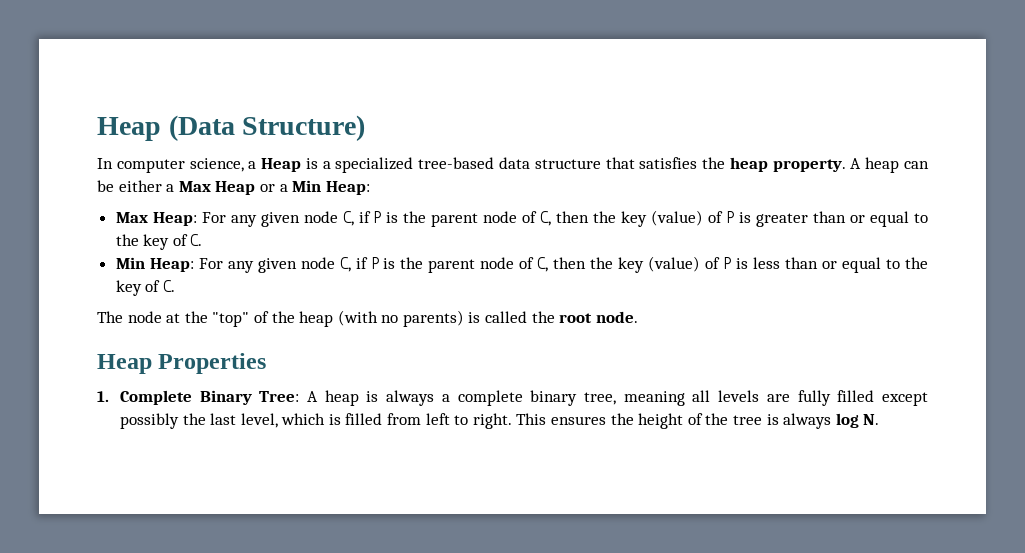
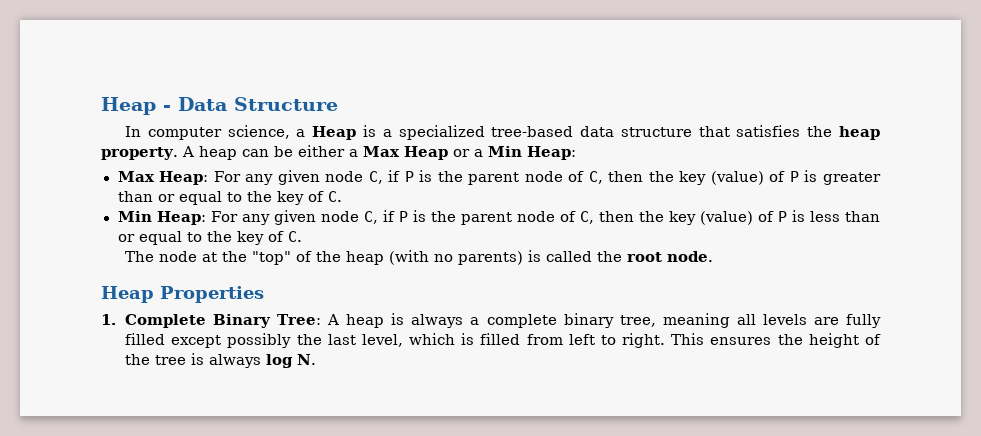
[97,115,366,141] Heap (Data Structure) -> [101,97,338,115] Heap - Data Structure

